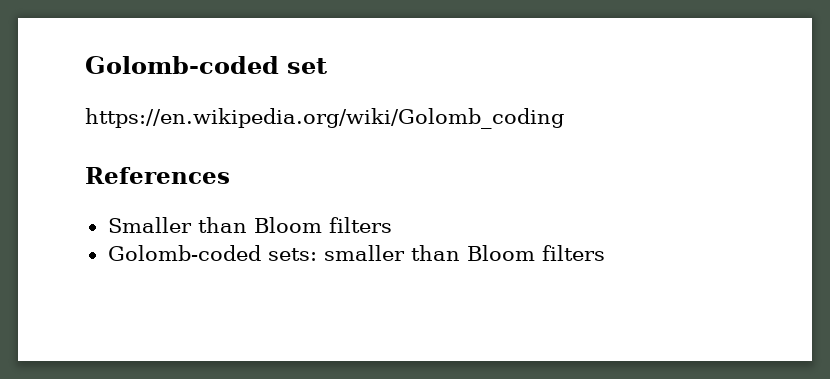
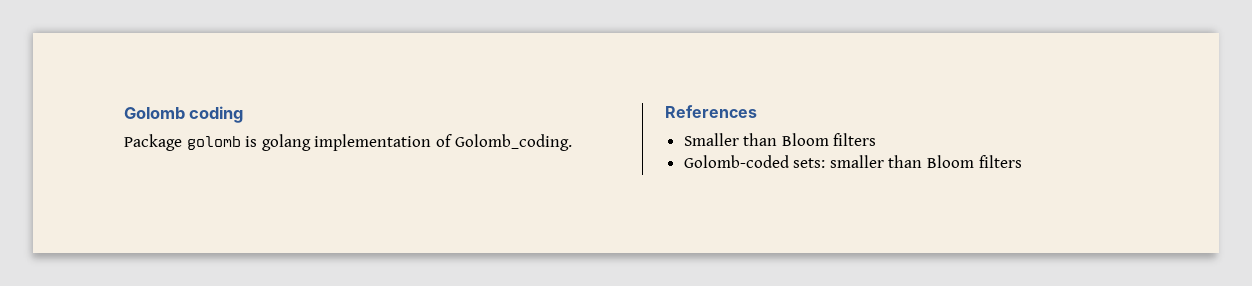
[85,56,327,74] [85,108,564,129] Golomb-coded set // https://en.wikipedia.org/wiki/Golomb_coding -> [124,106,244,123] [124,134,572,151] Golomb coding // Package golomb is golang implementation of Golomb_coding.

